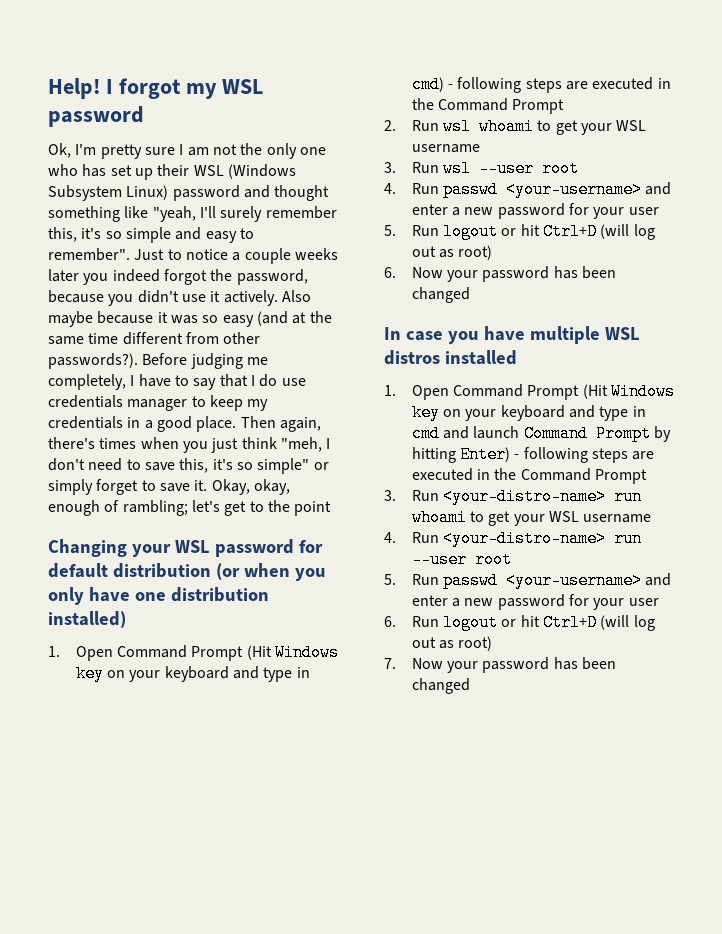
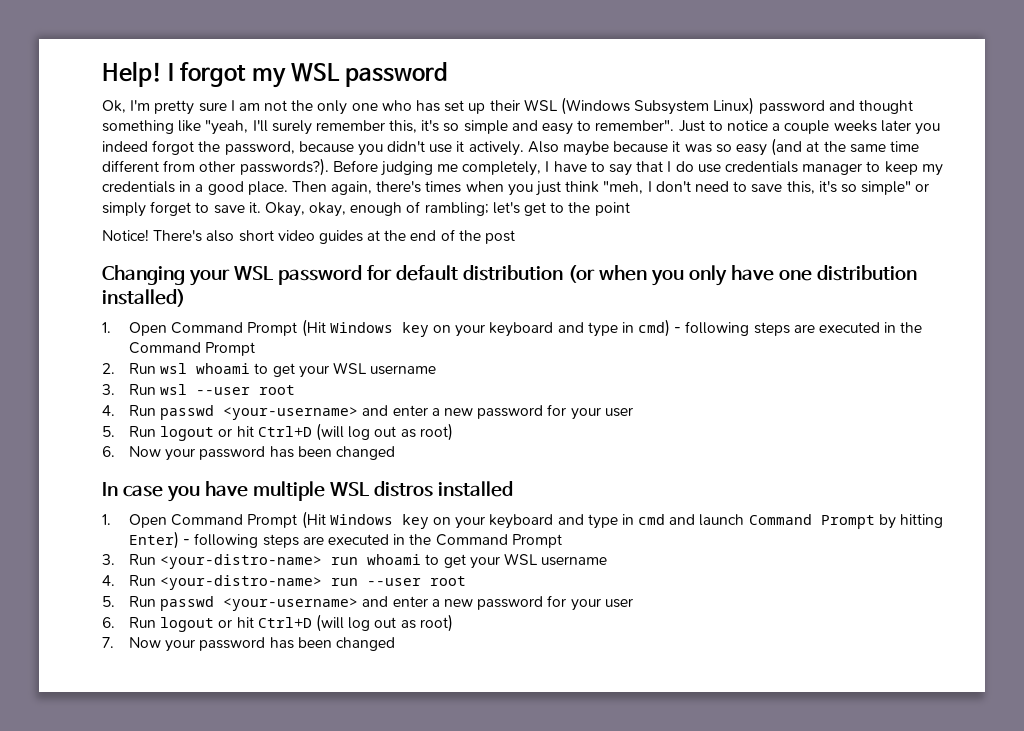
(332, 508) none -> [102,229,516,244] // Notice! There's also short video guides at the end of the post

